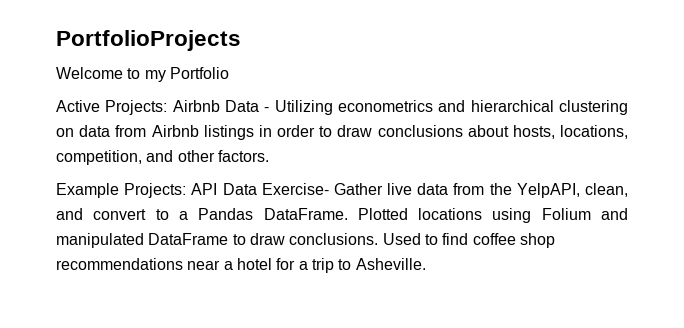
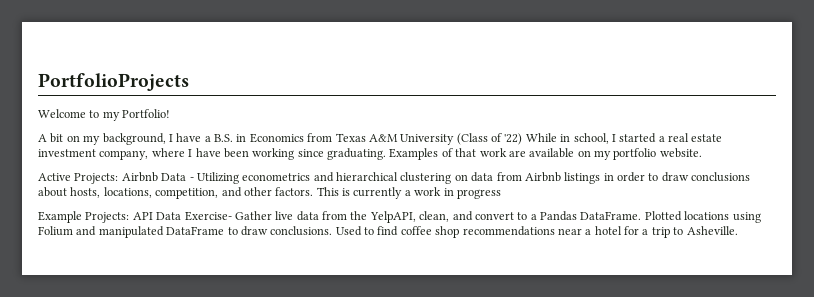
[169,67,229,79] Portfolio -> [122,109,171,118] [38,133,723,145] [38,148,702,160] Portfolio! // A bit on my background, I have a B.S. in Economics from Texas A&M University (Class of '22) While in school, I started a real estate investment company, where I have been working since graduating. Examples of that work are available on my portfolio website.
(269, 156) none -> [316,187,501,199] This is currently a work in progress

